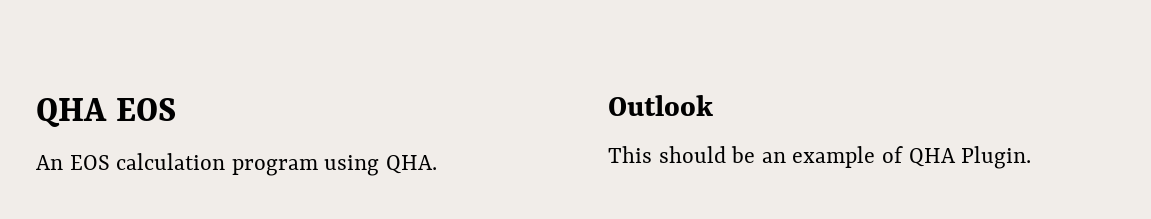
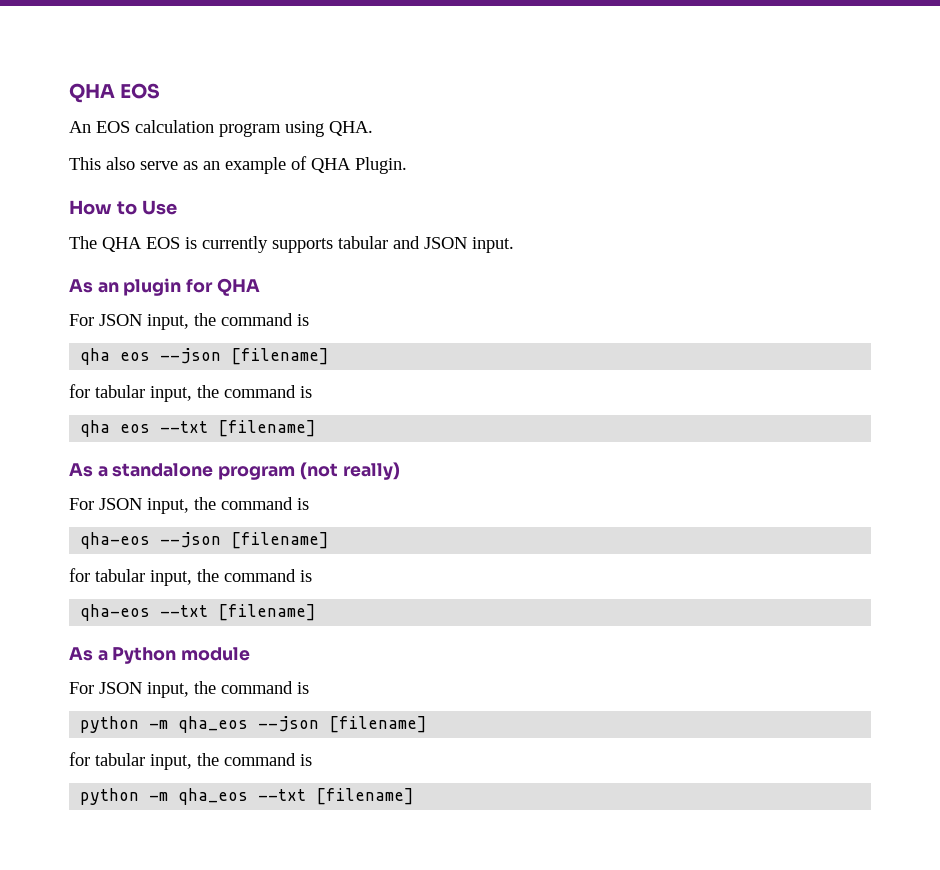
[608,95,713,116] // Outlook -> (373, 128) none
[658,146,756,163] should be -> [106,157,198,170] also serve as
(1032, 157) none -> [69,200,177,215] [69,236,514,253] [69,278,260,296] [69,313,309,330] [80,348,330,365] [69,384,312,402] [80,420,317,437] [69,462,400,480] [69,497,309,514] [80,532,330,549] [69,568,312,586] [80,604,317,621] [69,647,251,664] [69,681,309,698] [80,716,428,733] [69,752,312,770] [80,788,415,805] // How to Use // The QHA EOS is currently supports tabular and JSON input. // As an plugin for QHA // For JSON input, the command is // qha eos --json [filename] // for tabular input, the command is // qha eos --txt [filename] // As a standalone program (not really) // For JSON input, the command is // qha-eos --json [filename] // for tabular input, the command is // qha-eos --txt [filename] // As a Python module // For JSON input, the command is // python -m qha_eos --json [filename] // for tabular input, the command is // python -m qha_eos --txt [filename]

